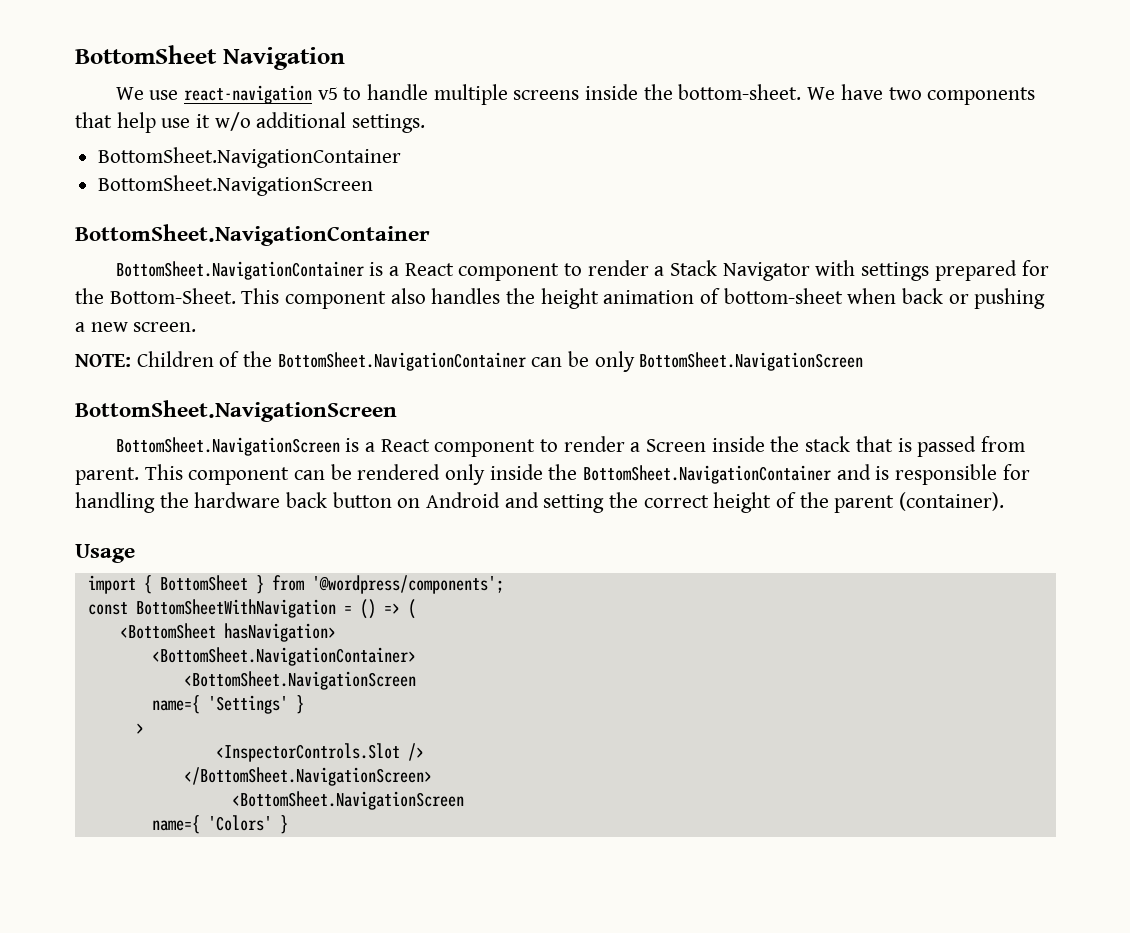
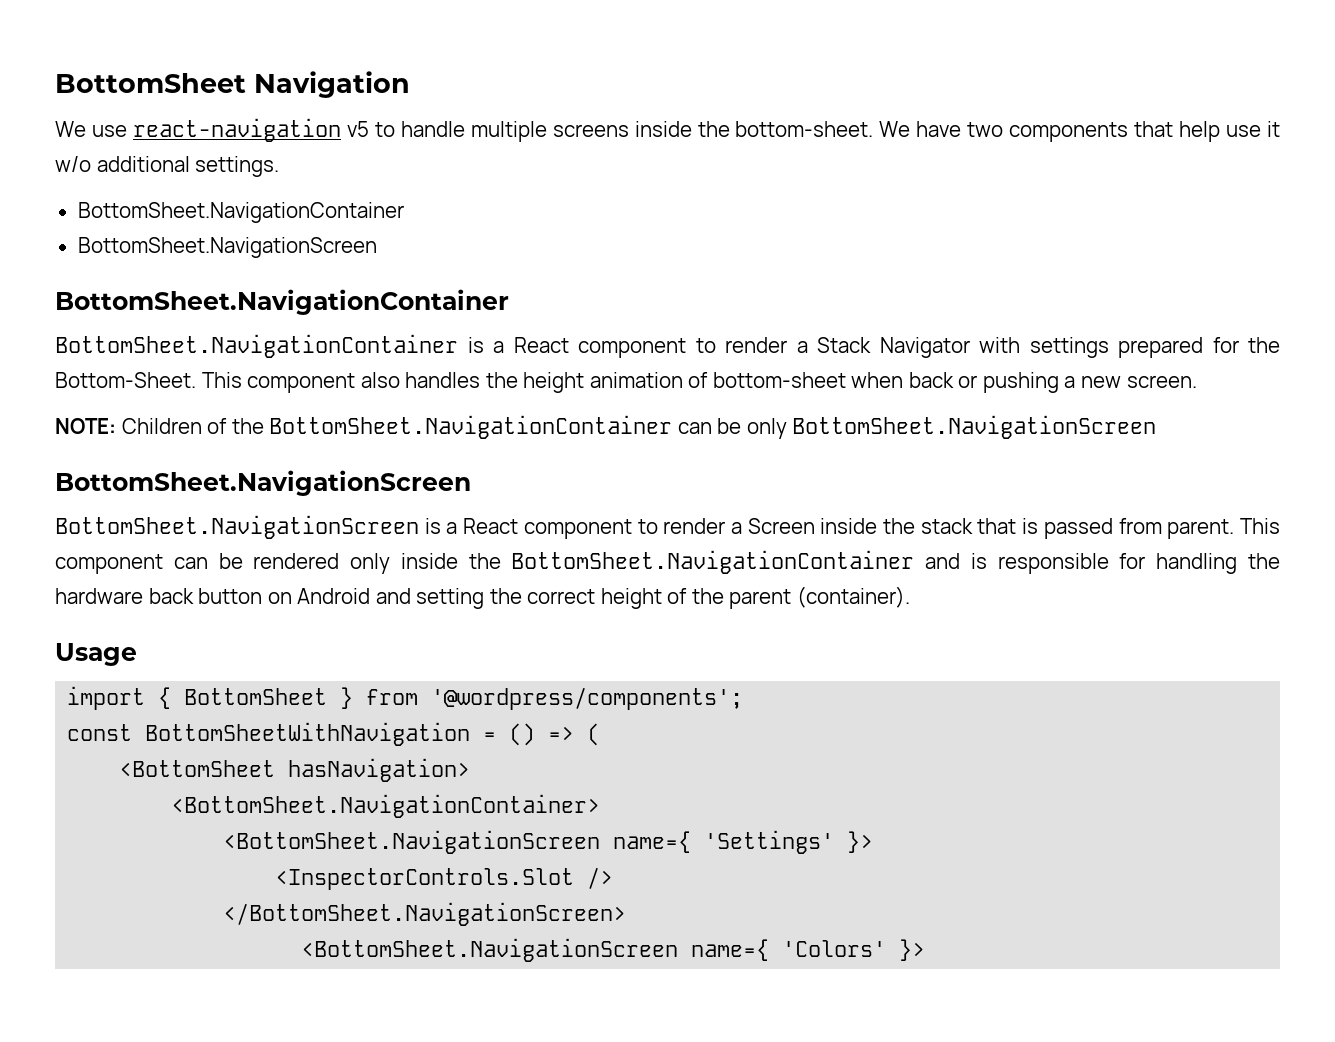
(416, 680) // -> (601, 842) none
[295,695,304,714] [135,723,144,734] } // > -> [847,831,874,853] }>
(464, 800) // -> (679, 950) none
[279,815,288,834] } -> [899,939,926,961] }>

